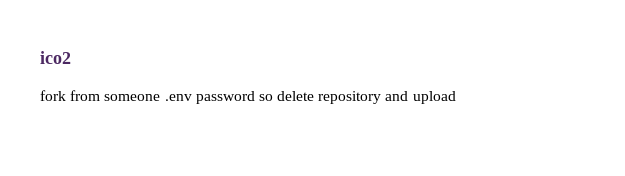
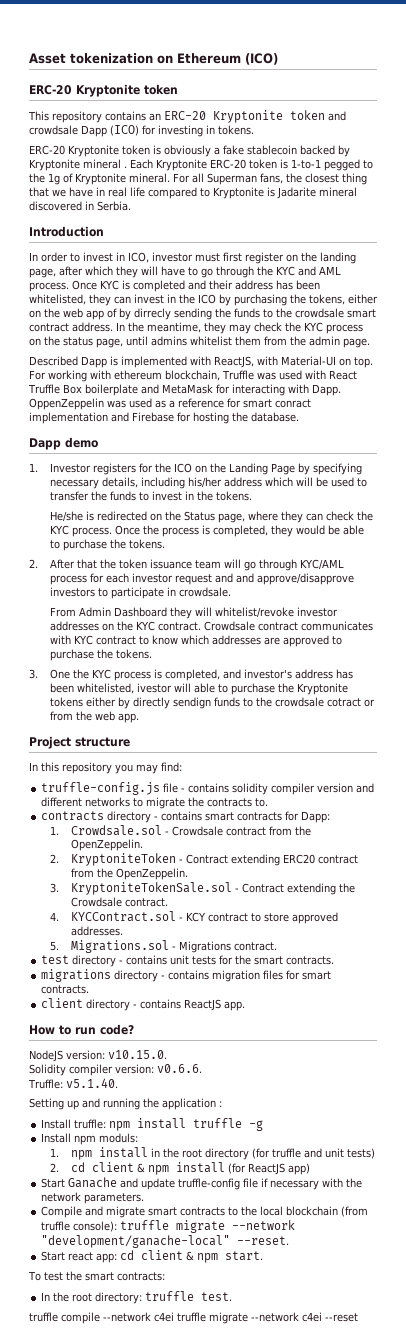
[40,51,71,64] [40,90,456,104] ico2 // fork from someone .env password so delete repository and upload -> [29,53,278,65] [29,84,178,97] [28,110,346,123] [29,125,254,137] [29,145,350,157] [29,159,373,171] [29,173,367,185] [29,187,357,199] [29,201,131,211] [29,226,104,237] [29,252,356,264] [29,266,341,278] [29,280,320,292] [29,294,378,306] [29,308,376,320] [29,322,363,334] [29,336,370,348] [29,356,373,368] [29,370,357,382] [28,384,341,396] [29,398,311,410] [29,412,299,424] [29,437,98,450] [29,463,363,475] [50,477,368,489] [50,491,253,501] [50,511,374,523] [50,525,365,537] [50,539,166,551] [29,559,345,571] [50,573,355,585] [50,587,232,599] [50,607,339,619] [50,621,374,631] [50,635,343,647] [50,649,153,661] [29,669,354,681] [50,683,349,695] [50,697,376,709] [50,711,140,723] [29,736,130,749] [29,762,182,774] [41,782,375,795] [41,797,269,809] [41,811,331,823] [50,825,312,836] [71,839,144,851] [50,853,359,866] [71,868,189,880] [50,882,356,895] [71,897,169,907] [50,911,339,924] [71,926,124,936] [50,940,278,953] [41,955,335,967] [41,969,332,982] [41,985,90,994] [41,998,246,1011] [29,1024,134,1035] [29,1050,167,1062] [29,1064,202,1076] [28,1078,118,1089] [29,1098,222,1110] [41,1118,264,1131] [41,1133,139,1145] [50,1147,376,1160] [50,1162,311,1175] [41,1177,363,1190] [41,1192,145,1204] [41,1206,369,1218] [41,1220,296,1233] [41,1235,290,1248] [41,1250,264,1263] [28,1271,165,1281] [41,1291,233,1304] [29,1312,358,1324] Asset tokenization on Ethereum (ICO) // ERC-20 Kryptonite token // This repository contains an ERC-20 Kryptonite token and crowdsale Dapp (ICO) for investing in tokens. // ERC-20 Kryptonite token is obviously a fake stablecoin backed by Kryptonite mineral . Each Kryptonite ERC-20 token is 1-to-1 pegged to the 1g of Kryptonite mineral. For all Superman fans, the closest thing that we have in real life compared to Kryptonite is Jadarite mineral discovered in Serbia. // Introduction // In order to invest in ICO, investor must first register on the landing page, after which they will have to go through the KYC and AML process. Once KYC is completed and their address has been whitelisted, they can invest in the ICO by purchasing the tokens, either on the web app of by dirrecly sending the funds to the crowdsale smart contract address. In the meantime, they may check the KYC process on the status page, until admins whitelist them from the admin page. // Described Dapp is implemented with ReactJS, with Material-UI on top. For working with ethereum blockchain, Truffle was used with React Truffle Box boilerplate and MetaMask for interacting with Dapp. OppenZeppelin was used as a reference for smart conract implementation and Firebase for hosting the database. // Dapp demo // 1. Investor registers for the ICO on the Landing Page by specifying necessary details, including his/her address which will be used to transfer the funds to invest in the tokens. // He/she is redirected on the Status page, where they can check the KYC process. Once the process is completed, they would be able to purchase the tokens. // 2. After that the token issuance team will go through KYC/AML process for each investor request and and approve/disapprove investors to participate in crowdsale. // From Admin Dashboard they will whitelist/revoke investor addresses on the KYC contract. Crowdsale contract communicates with KYC contract to know which addresses are approved to purchase the tokens. // 3. One the KYC process is completed, and investor's address has been whitelisted, ivestor will able to purchase the Kryptonite tokens either by directly sendign funds to the crowdsale cotract or from the web app. // Project structure // In this repository you may find: // truffle-config.js file - contains solidity compiler version and different networks to migrate the contracts to. // contracts directory - contains smart contracts for Dapp: // 1. Crowdsale.sol - Crowdsale contract from the OpenZeppelin. // 2. KryptoniteToken - Contract extending ERC20 contract from the OpenZeppelin. // 3. KryptoniteTokenSale.sol - Contract extending the Crowdsale contract. // 4. KYCContract.sol - KCY contract to store approved addresses. // 5. Migrations.sol - Migrations contract. // test directory - contains unit tests for the smart contracts. // migrations directory - contains migration files for smart contracts. // client directory - contains ReactJS app. // How to run code? // NodeJS version: v10.15.0. // Solidity compiler version: v0.6.6. // Truffle: v5.1.40. // Setting up and running the application : // Install truffle: npm install truffle -g // Install npm moduls: // 1. npm install in the root directory (for truffle and unit tests) // 2. cd client & npm install (for ReactJS app) // Start Ganache and update truffle-config file if necessary with the network parameters. // Compile and migrate smart contracts to the local blockchain (from truffle console): truffle migrate --network "development/ganache-local" --reset. // Start react app: cd client & npm start. // To test the smart contracts: // In the root directory: truffle test. // truffle compile --network c4ei truffle migrate --network c4ei --reset

